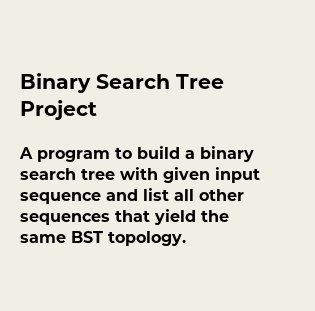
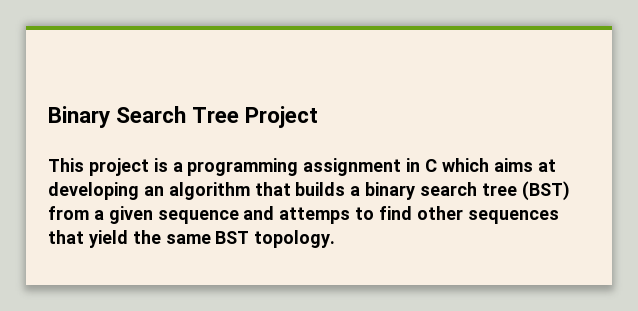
[19,146,254,162] [20,167,260,183] [20,188,194,204] A program to build a binary search tree with given input sequence and list all -> [48,158,556,176] [48,181,570,201] [48,206,413,224] This project is a programming assignment in C which aims at developing an algorithm that builds a binary search tree (BST) from a given sequence and attemps to find

